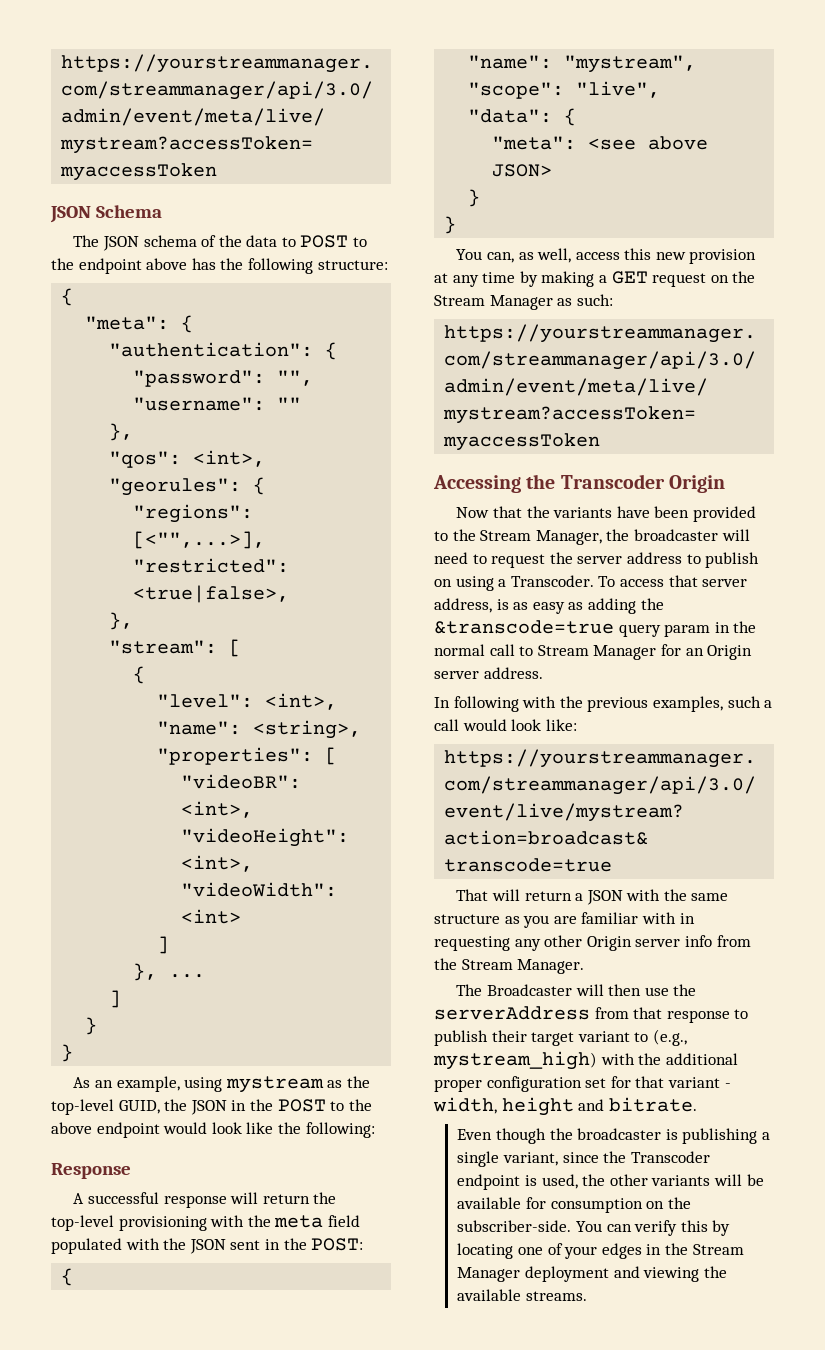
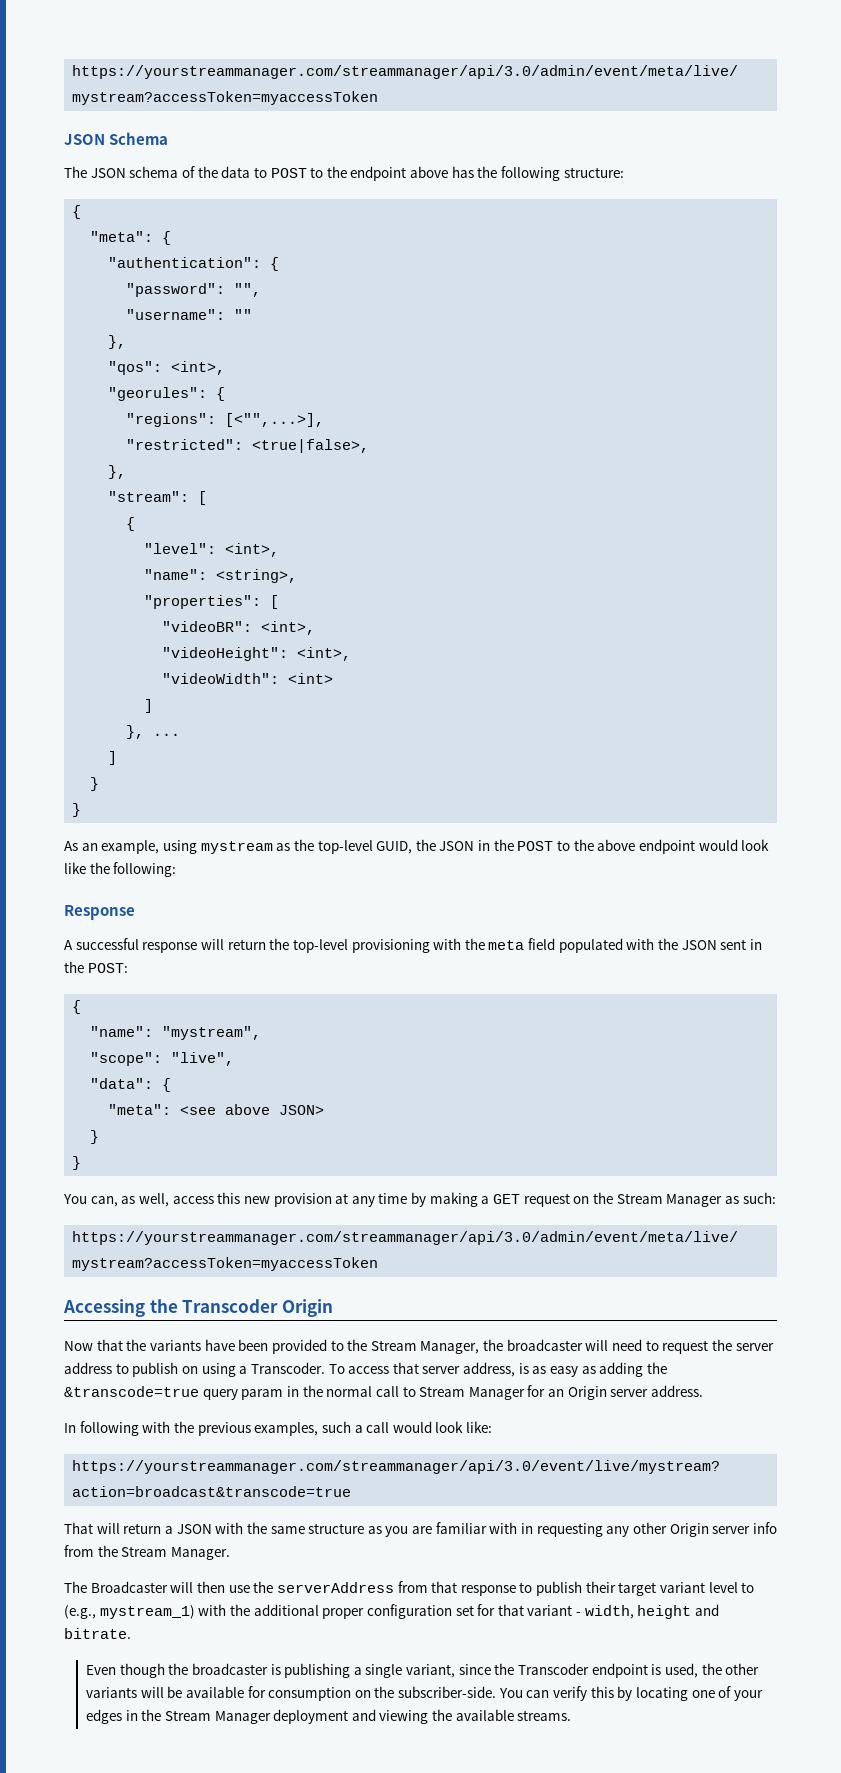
(630, 1036) none -> [708,1582,738,1593] level
[433,1051,597,1070] mystream_high) -> [99,1605,195,1619] mystream_1)

